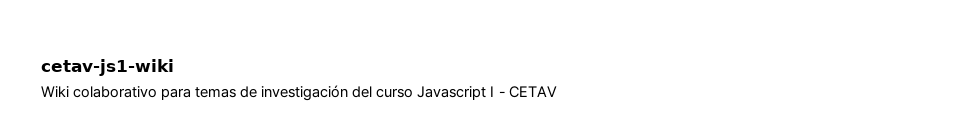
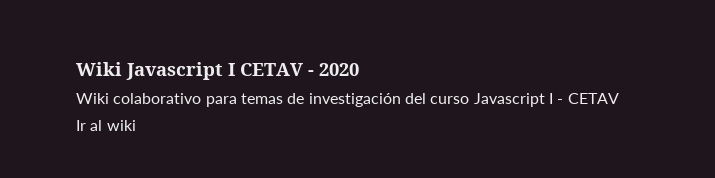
[41,59,174,76] cetav-js1-wiki -> [76,62,359,80] Wiki Javascript I CETAV - 2020
(557, 92) none -> [76,120,136,131] // Ir al wiki

